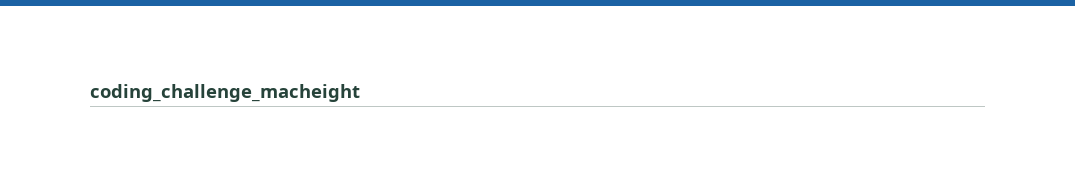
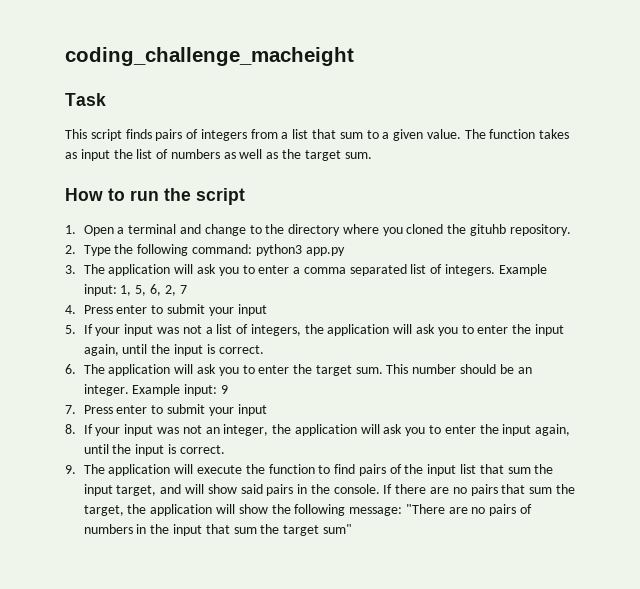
(360, 93) none -> [65,93,106,106] [65,129,570,141] [65,149,372,161] [65,188,245,205] [65,224,571,236] [65,244,345,256] [65,264,547,276] [83,284,187,296] [65,304,267,316] [65,324,564,336] [83,344,264,356] [65,364,532,376] [83,384,228,396] [65,404,267,416] [65,424,571,436] [83,444,225,456] [65,464,554,476] [83,484,575,496] [83,504,532,516] [83,524,352,536] // Task // This script finds pairs of integers from a list that sum to a given value. The function takes as input the list of numbers as well as the target sum. // How to run the script // 1. Open a terminal and change to the directory where you cloned the gituhb repository. // 2. Type the following command: python3 app.py // 3. The application will ask you to enter a comma separated list of integers. Example input: 1, 5, 6, 2, 7 // 4. Press enter to submit your input // 5. If your input was not a list of integers, the application will ask you to enter the input again, until the input is correct. // 6. The application will ask you to enter the target sum. This number should be an integer. Example input: 9 // 7. Press enter to submit your input // 8. If your input was not an integer, the application will ask you to enter the input again, until the input is correct. // 9. The application will execute the function to find pairs of the input list that sum the input target, and will show said pairs in the console. If there are no pairs that sum the target, the application will show the following message: "There are no pairs of numbers in the input that sum the target sum"

